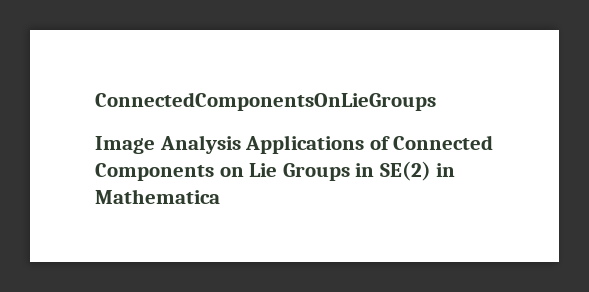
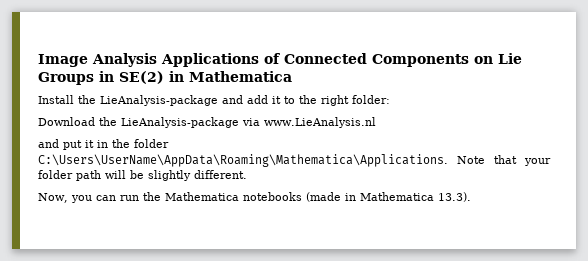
[95,92,436,111] ConnectedComponentsOnLieGroups // -> (38, 60) none
(220, 196) none -> [38,95,390,106] [38,117,376,128] [38,139,169,150] [38,154,551,167] [38,170,247,181] [38,192,471,203] // Install the LieAnalysis-package and add it to the right folder: // Download the LieAnalysis-package via www.LieAnalysis.nl // and put it in the folder C:\Users\UserName\AppData\Roaming\Mathematica\Applications. Note that your folder path will be slightly different. // Now, you can run the Mathematica notebooks (made in Mathematica 13.3).

